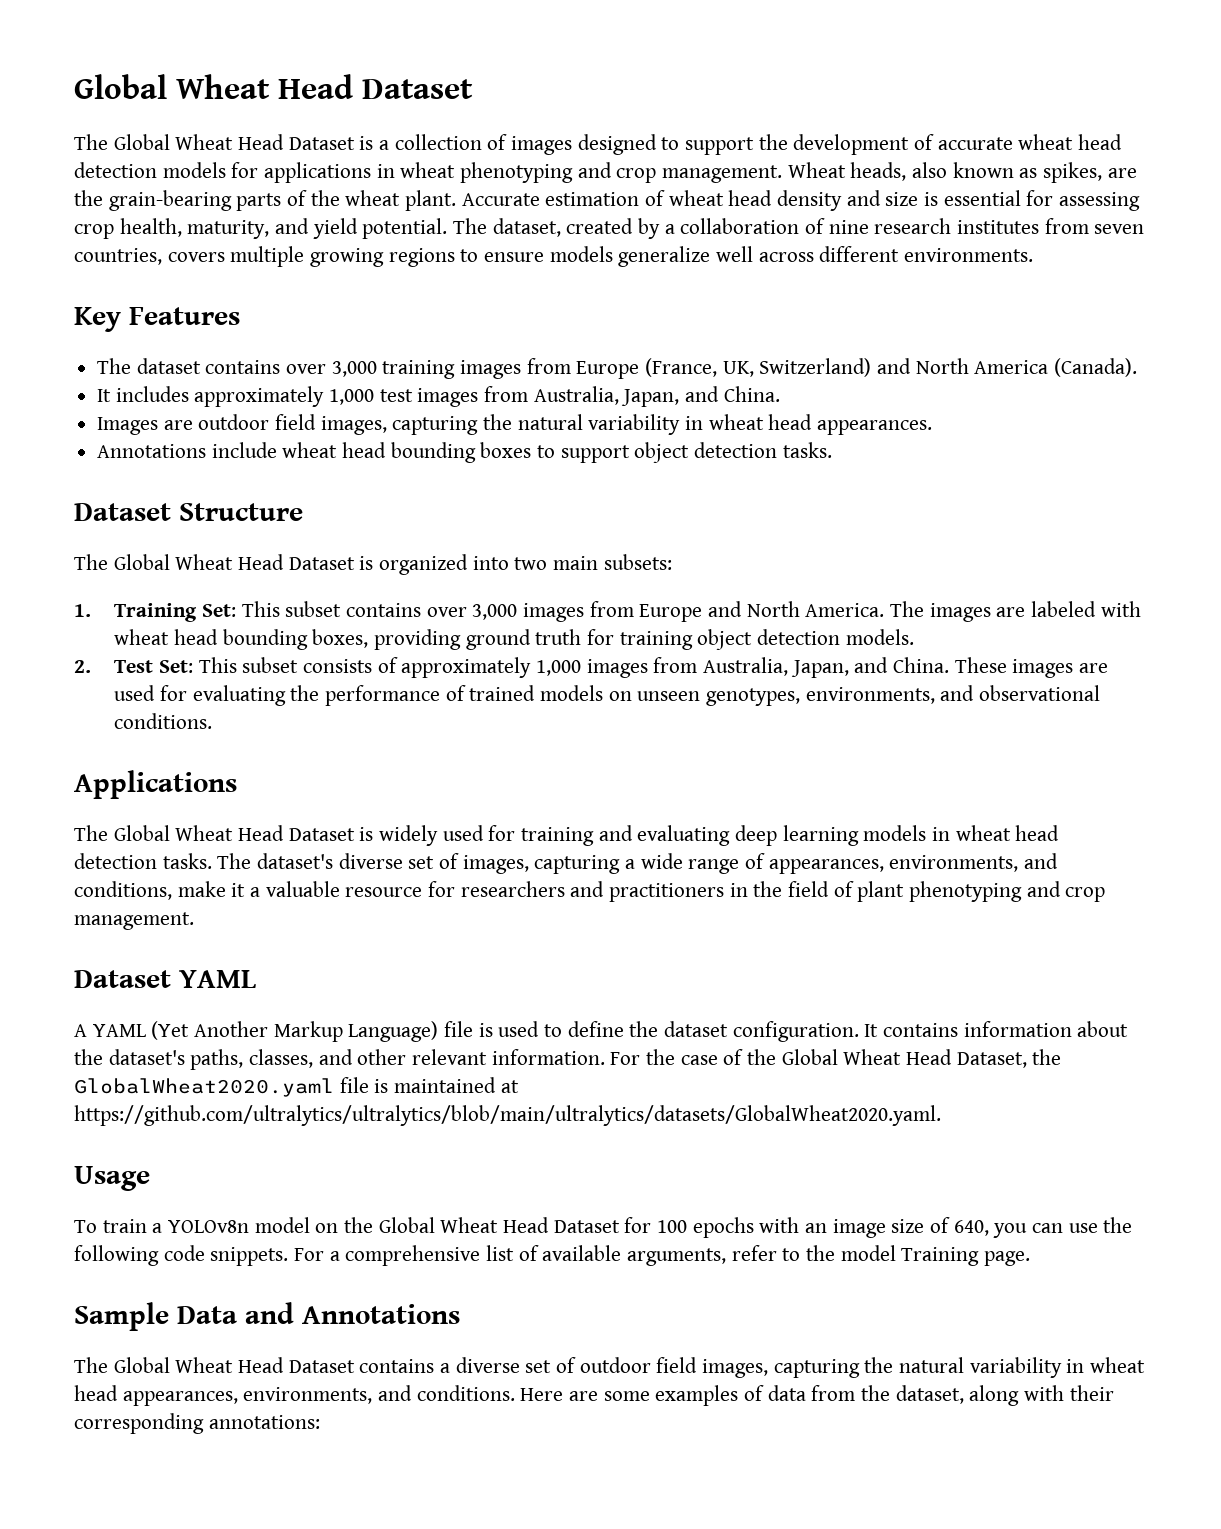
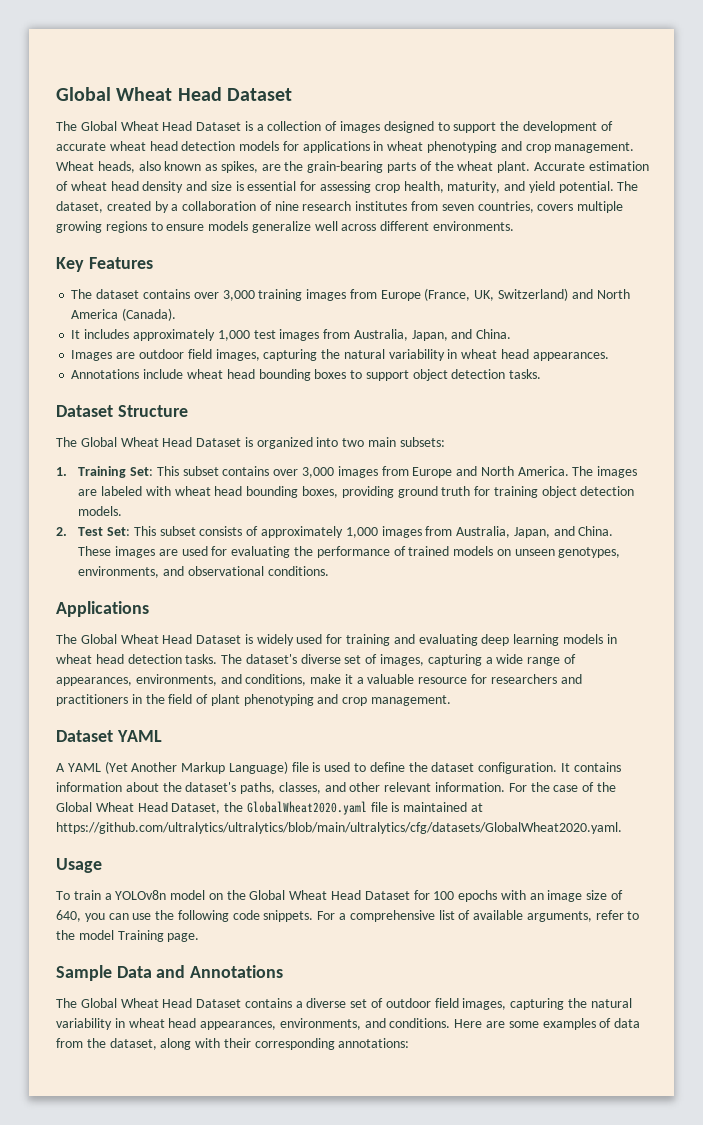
[74,1105,941,1126] https://github.com/ultralytics/ultralytics/blob/main/ultralytics/datasets/GlobalWheat2020.yaml. -> [56,822,622,834] https://github.com/ultralytics/ultralytics/blob/main/ultralytics/cfg/datasets/GlobalWheat2020.yaml.

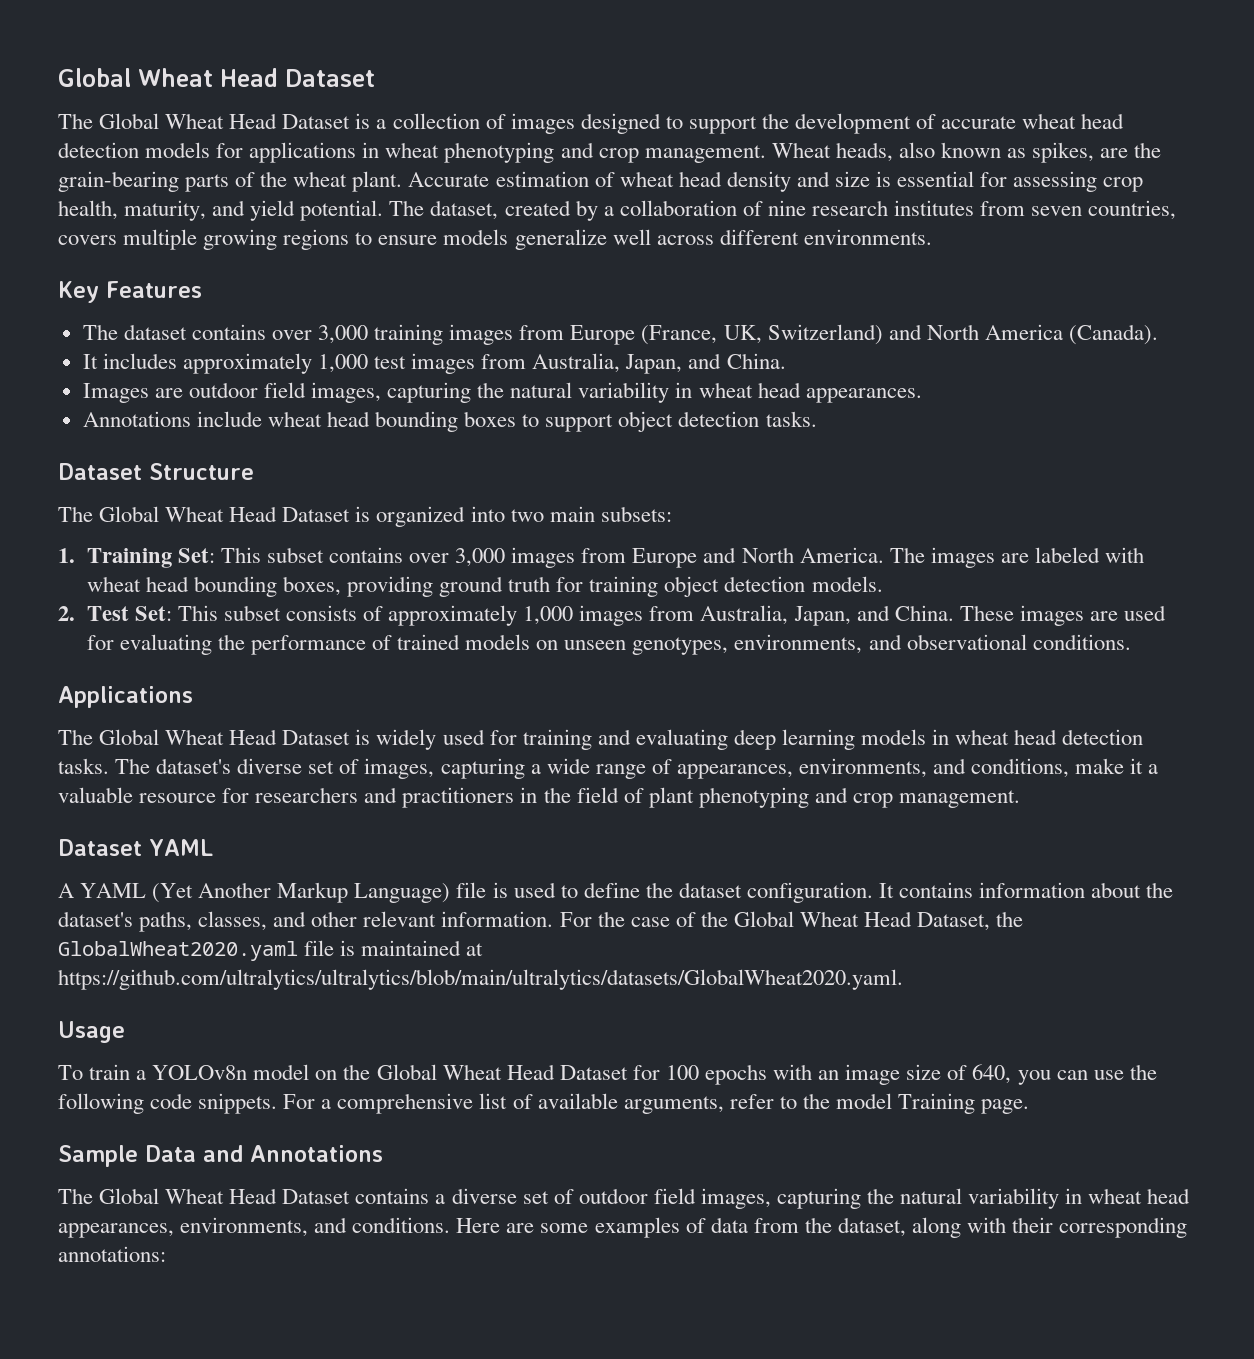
[56,822,622,834] https://github.com/ultralytics/ultralytics/blob/main/ultralytics/cfg/datasets/GlobalWheat2020.yaml. -> [58,969,903,990] https://github.com/ultralytics/ultralytics/blob/main/ultralytics/datasets/GlobalWheat2020.yaml.

